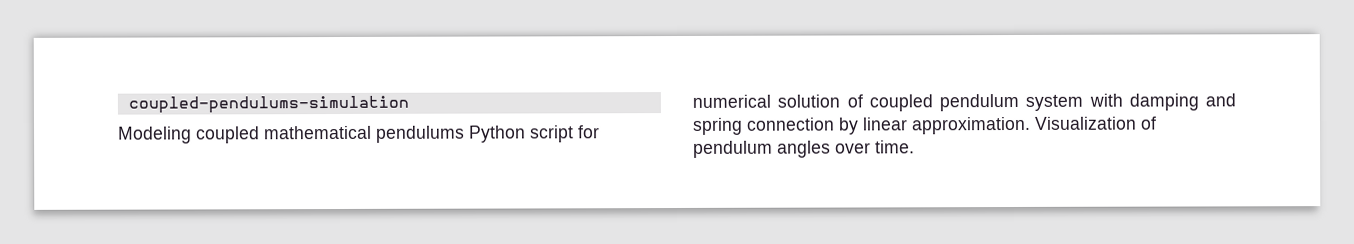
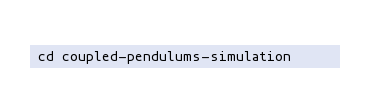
(127, 104) none -> [38,51,55,61] cd
[118,125,600,144] [692,93,1236,112] [692,116,1157,135] [693,140,915,158] // Modeling coupled mathematical pendulums Python script for numerical solution of coupled pendulum system with damping and spring connection by linear approximation. Visualization of pendulum angles over time. -> (292, 57) none

